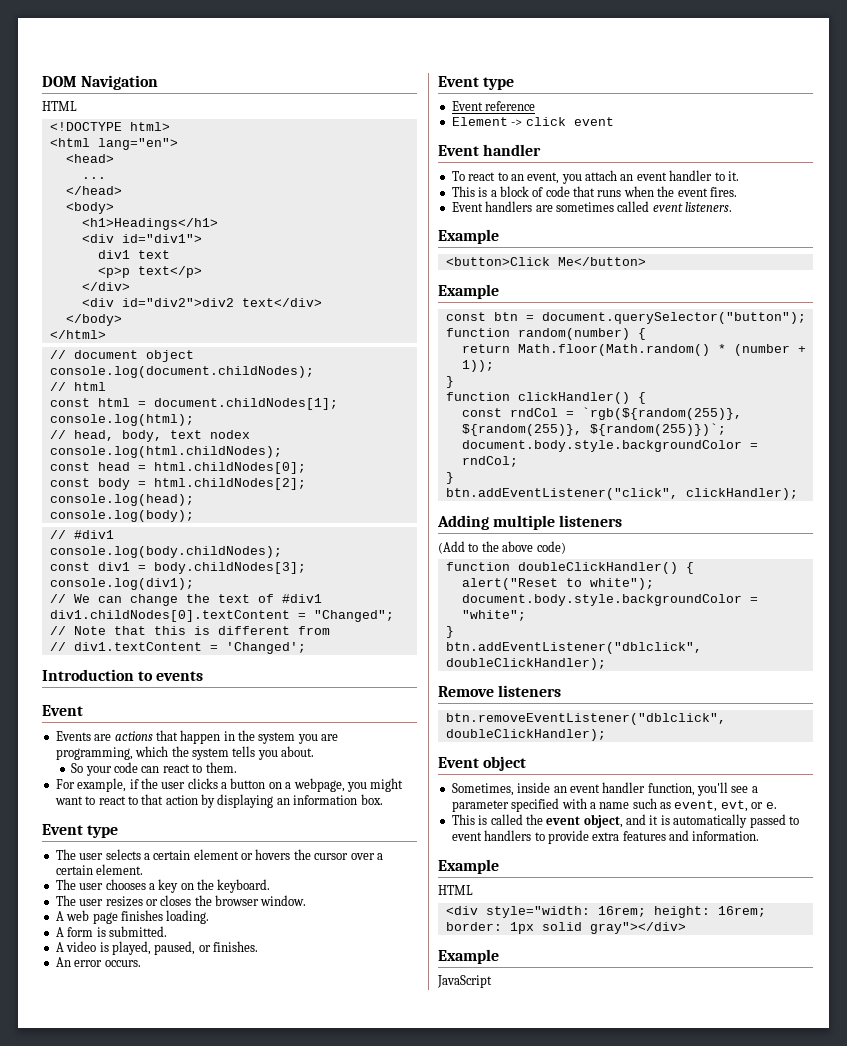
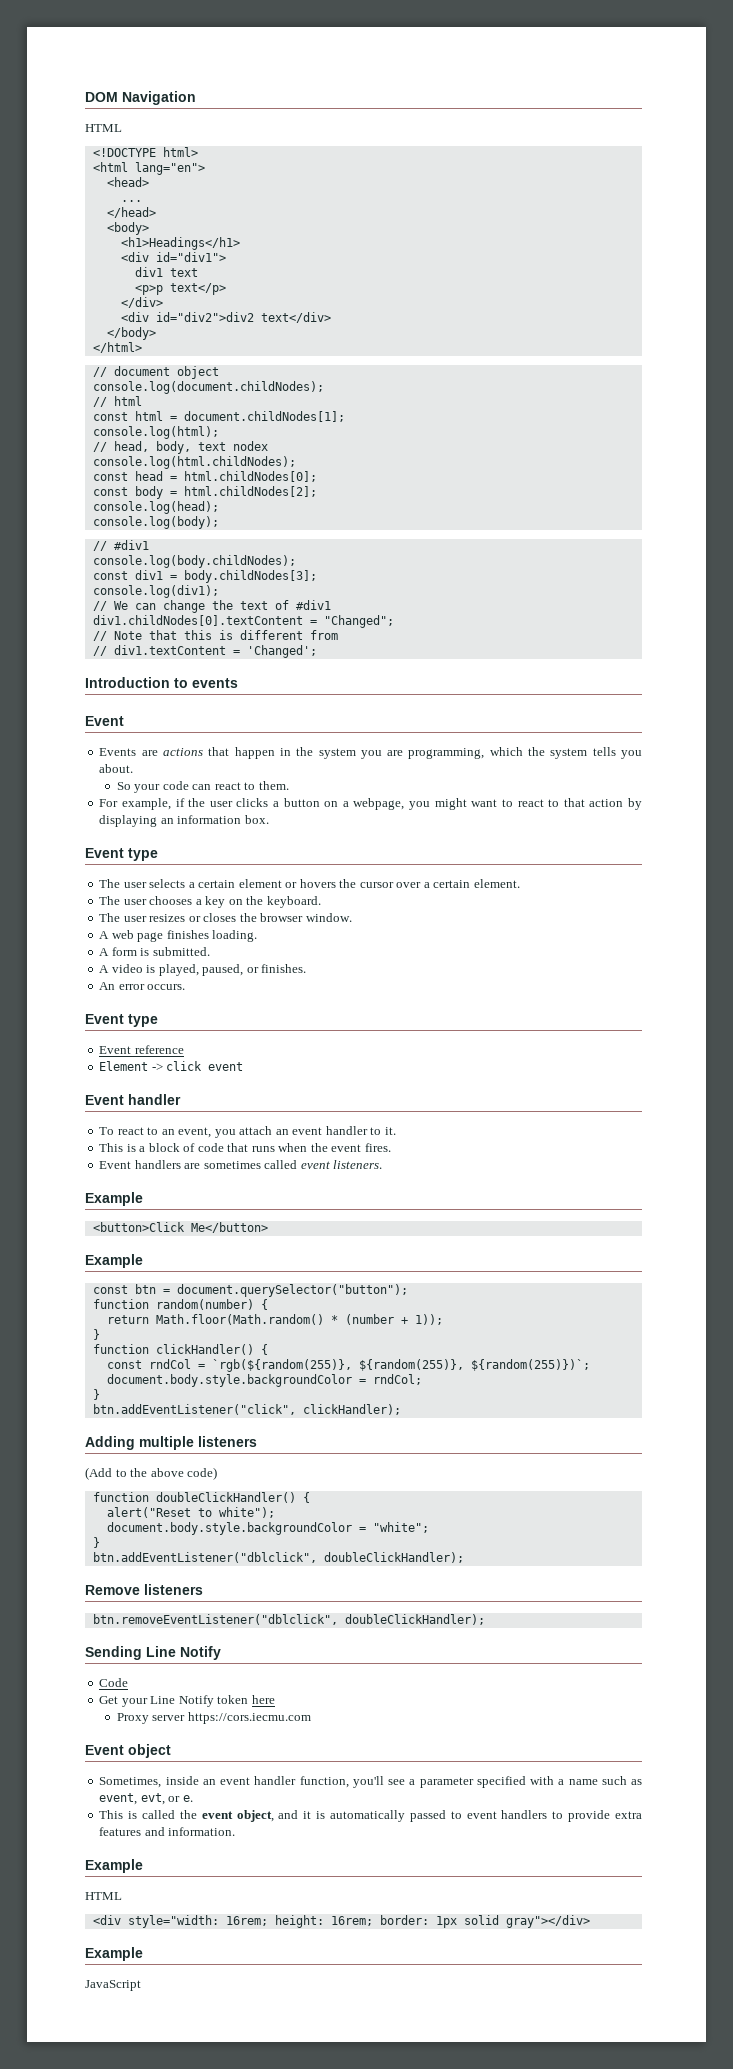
(606, 735) none -> [85,1646,221,1660] [99,1678,129,1687] [99,1695,275,1707] [116,1712,311,1724] // Sending Line Notify // Code // Get your Line Notify token here // Proxy server https://cors.iecmu.com

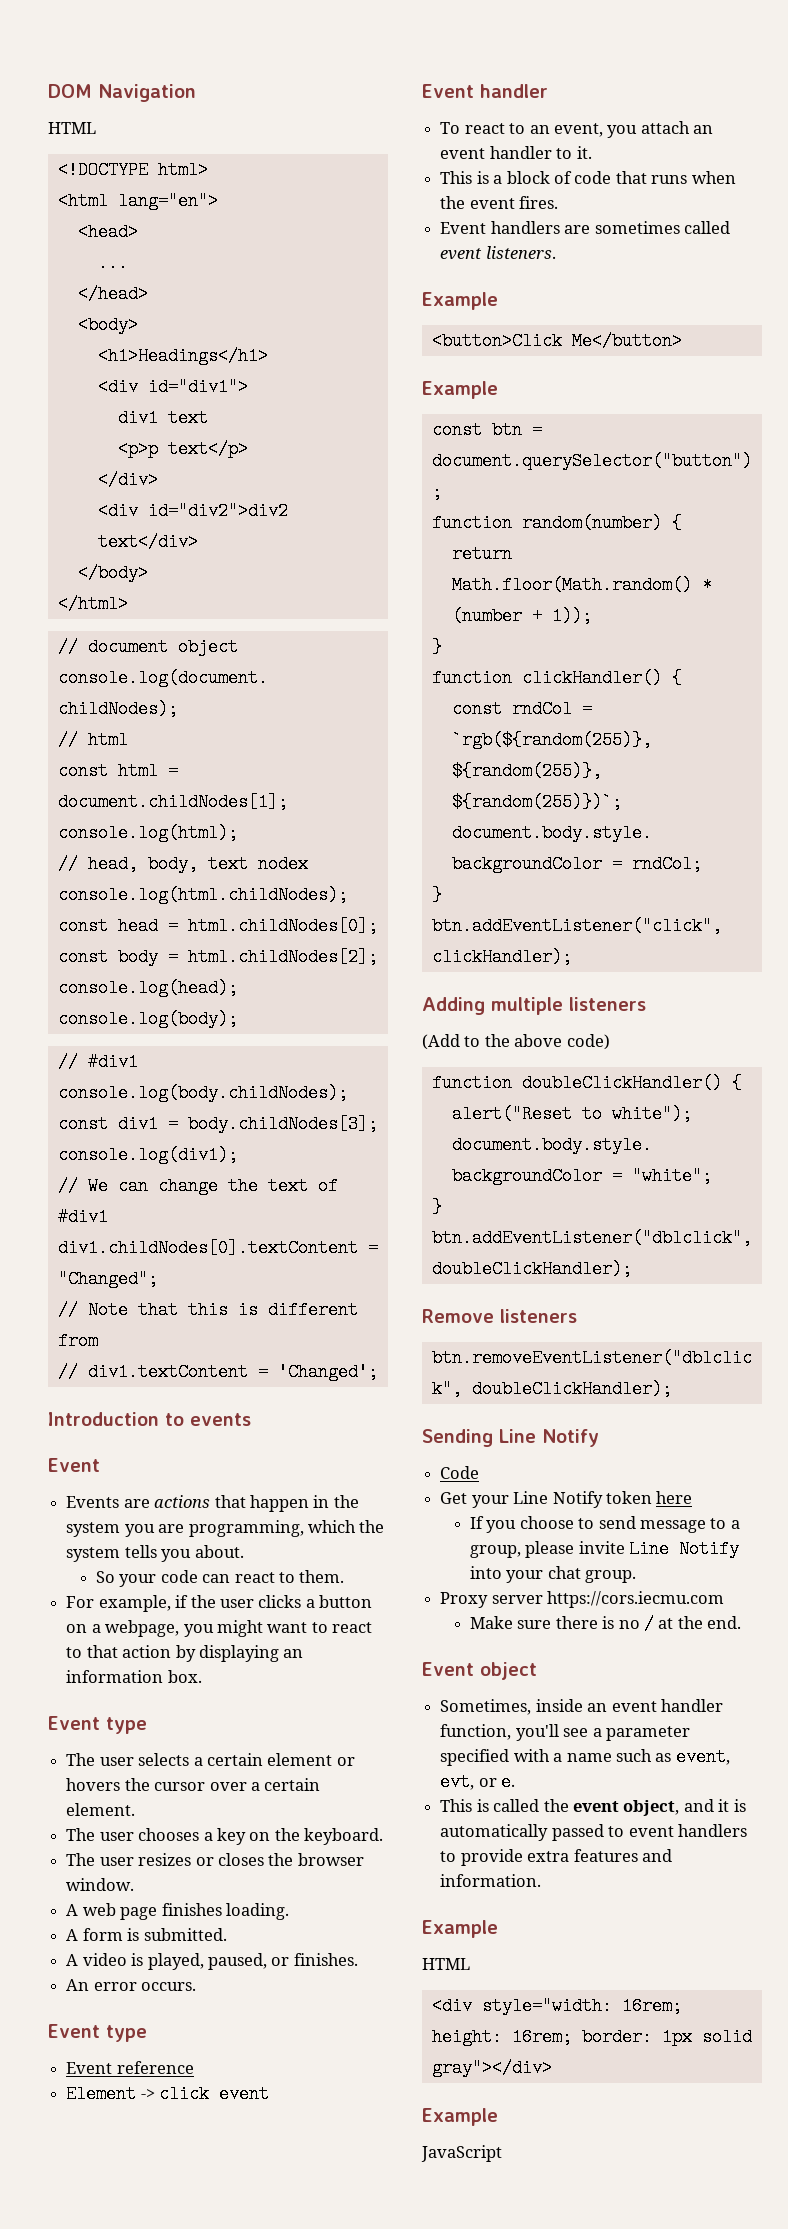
[116,1712,311,1724] Proxy server https://cors.iecmu.com -> [469,1516,740,1533] [469,1540,740,1558] [469,1566,637,1583] [440,1591,725,1608] [469,1615,742,1633] If you choose to send message to a group, please invite Line Notify into your chat group. // Proxy server https://cors.iecmu.com // Make sure there is no / at the end.

